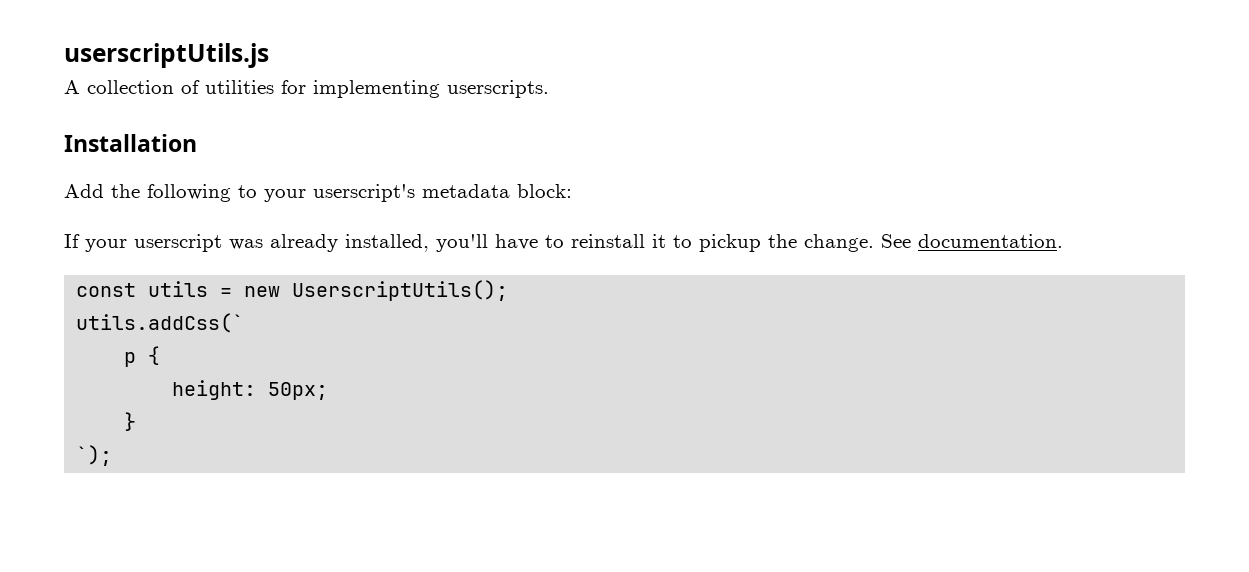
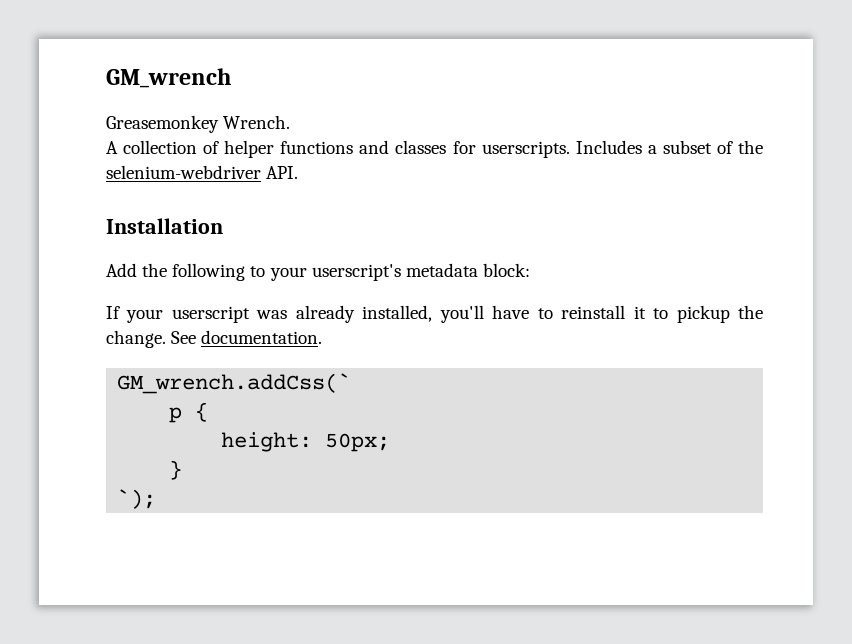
[64,43,269,68] userscriptUtils.js -> [106,68,231,88] [106,115,291,133] GM_wrench // Greasemonkey Wrench.
[205,80,549,98] utilities for implementing userscripts. -> [224,140,764,158] [106,165,299,179] helper functions and classes for userscripts. Includes a subset of the selenium-webdriver API.
[76,280,509,301] [76,313,245,333] const utils = new UserscriptUtils(); // utils.addCss(` -> [117,373,352,394] GM_wrench.addCss(`

